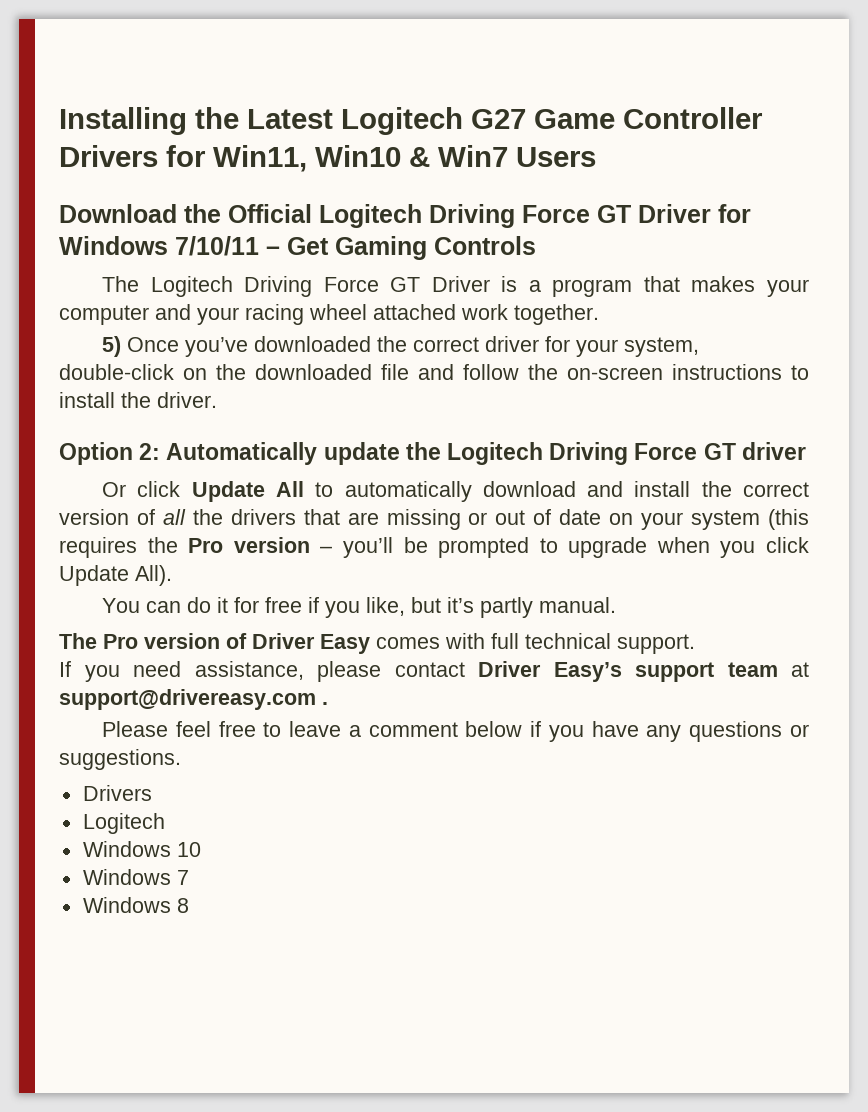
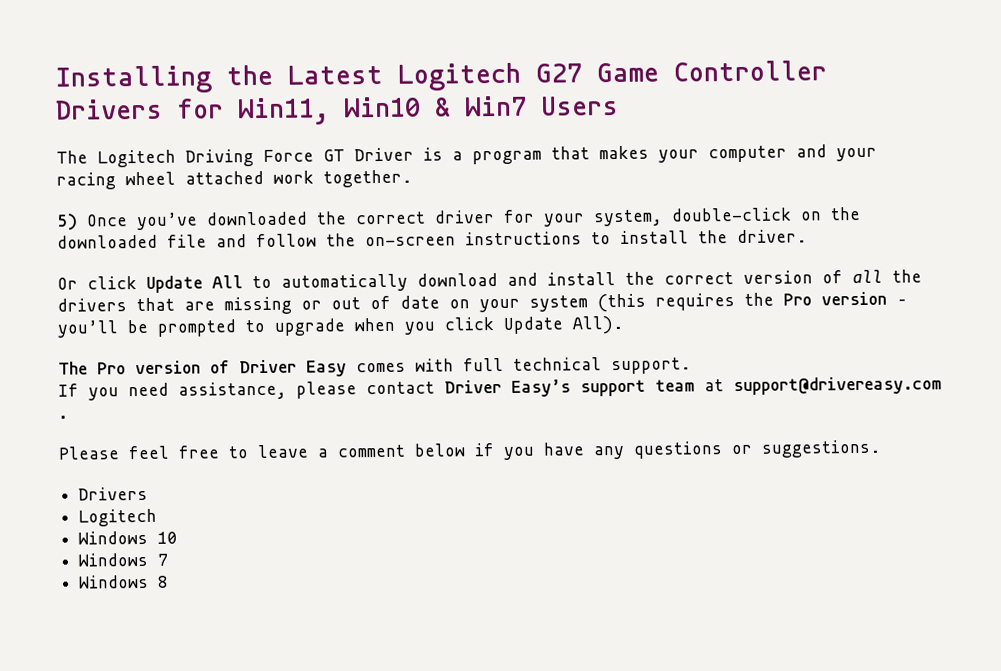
[59,204,751,228] [59,236,536,260] // Download the Official Logitech Driving Force GT Driver for Windows 7/10/11 – Get Gaming Controls -> (619, 106) none
[59,442,806,465] // Option 2: Automatically update the Logitech Driving Force GT driver -> (807, 236) none
[102,597,617,618] // You can do it for free if you like, but it’s partly manual. -> (623, 325) none

